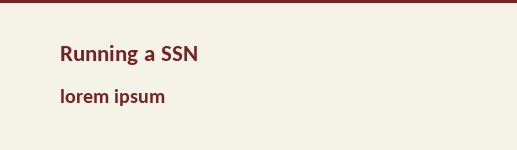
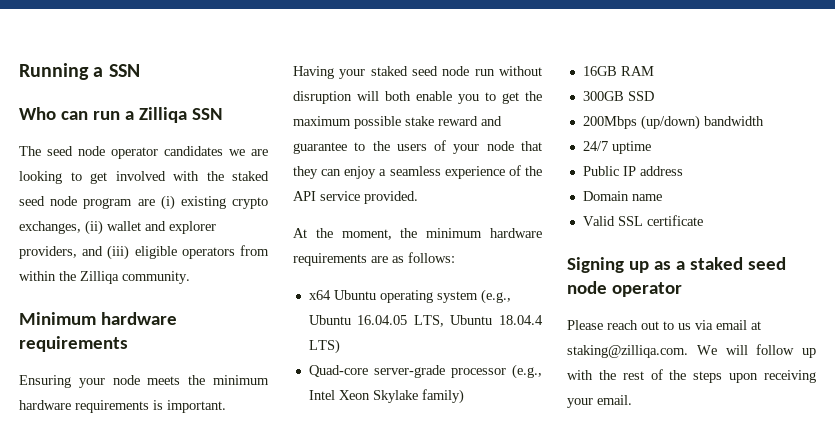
[60,89,166,106] lorem ipsum -> [19,107,223,123] [19,146,268,159] [19,171,269,184] [19,195,268,210] [19,220,216,235] [19,245,269,260] [19,271,190,284] [19,312,177,325] [19,336,128,352] [19,375,269,388] [19,400,226,413] [293,66,542,79] [293,91,542,104] [293,116,502,129] [293,140,542,154] [293,165,542,179] [293,191,418,204] [293,228,542,240] [293,252,455,266] [308,289,511,304] [308,315,543,327] [308,339,340,354] [308,364,542,379] [308,389,464,404] [582,66,654,76] [582,91,654,101] [582,115,764,130] [582,141,651,154] [582,166,683,176] [582,191,662,201] [582,215,703,226] [567,257,786,273] [567,281,682,297] [567,320,761,330] [567,344,816,358] [567,369,816,383] [567,395,632,408] Who can run a Zilliqa SSN // The seed node operator candidates we are looking to get involved with the staked seed node program are (i) existing crypto exchanges, (ii) wallet and explorer providers, and (iii) eligible operators from within the Zilliqa community. // Minimum hardware requirements // Ensuring your node meets the minimum hardware requirements is important. Having your staked seed node run without disruption will both enable you to get the maximum possible stake reward and guarantee to the users of your node that they can enjoy a seamless experience of the API service provided. // At the moment, the minimum hardware requirements are as follows: // x64 Ubuntu operating system (e.g., Ubuntu 16.04.05 LTS, Ubuntu 18.04.4 LTS) // Quad-core server-grade processor (e.g., Intel Xeon Skylake family) // 16GB RAM // 300GB SSD // 200Mbps (up/down) bandwidth // 24/7 uptime // Public IP address // Domain name // Valid SSL certificate // Signing up as a staked seed node operator // Please reach out to us via email at staking@zilliqa.com. We will follow up with the rest of the steps upon receiving your email.

